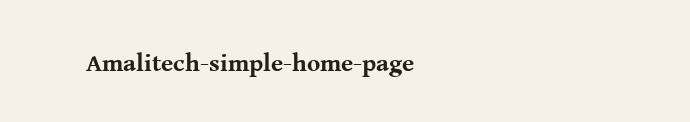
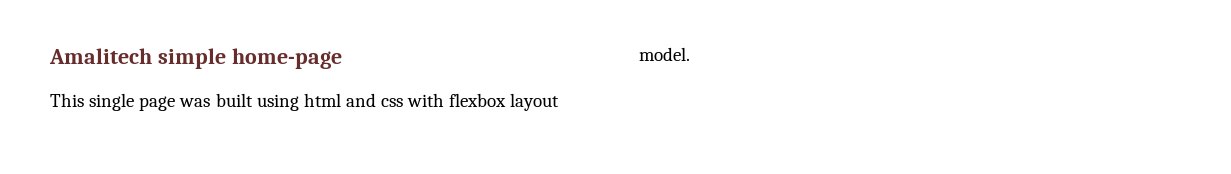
[86,52,414,77] Amalitech-simple-home-page -> [49,48,342,69] [50,93,560,111] [639,47,690,61] Amalitech simple home-page // This single page was built using html and css with flexbox layout model.

